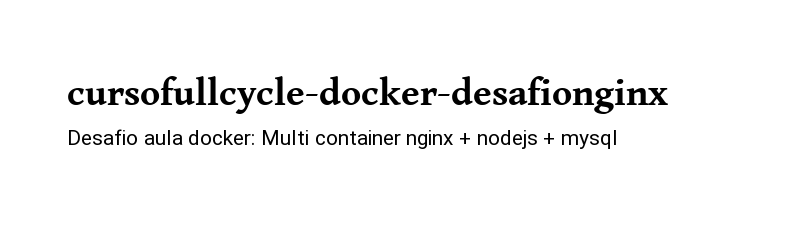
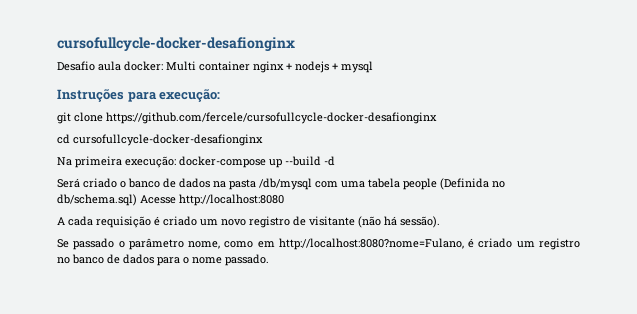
(619, 139) none -> [57,89,221,102] [57,112,437,124] [57,134,263,146] [57,156,335,168] [57,178,505,190] [57,194,284,206] [57,216,440,228] [57,238,580,250] [57,254,269,266] // Instruções para execução: // git clone https://github.com/fercele/cursofullcycle-docker-desafionginx // cd cursofullcycle-docker-desafionginx // Na primeira execução: docker-compose up --build -d // Será criado o banco de dados na pasta /db/mysql com uma tabela people (Definida no db/schema.sql) Acesse http://localhost:8080 // A cada requisição é criado um novo registro de visitante (não há sessão). // Se passado o parâmetro nome, como em http://localhost:8080?nome=Fulano, é criado um registro no banco de dados para o nome passado.

